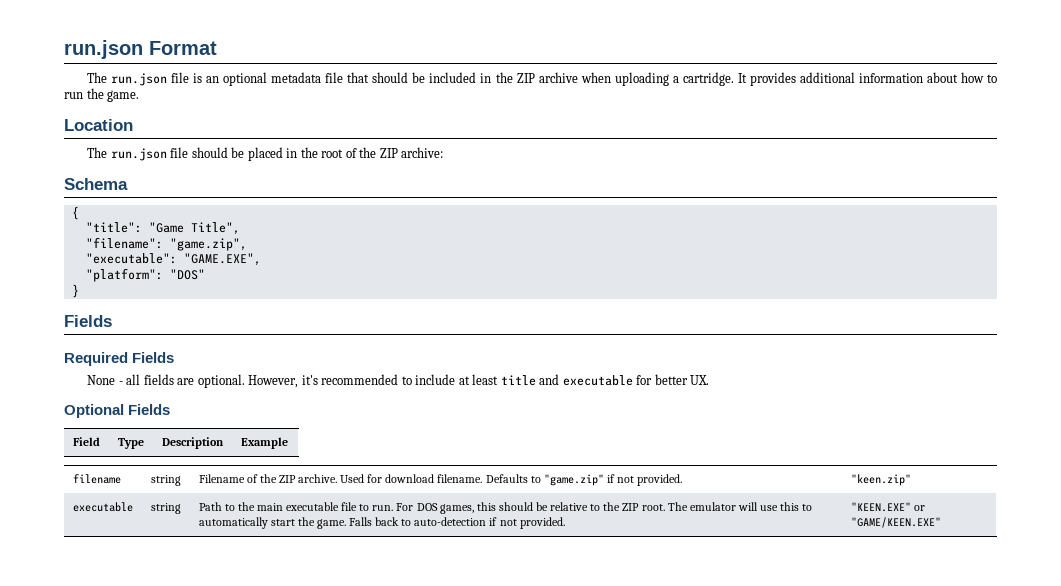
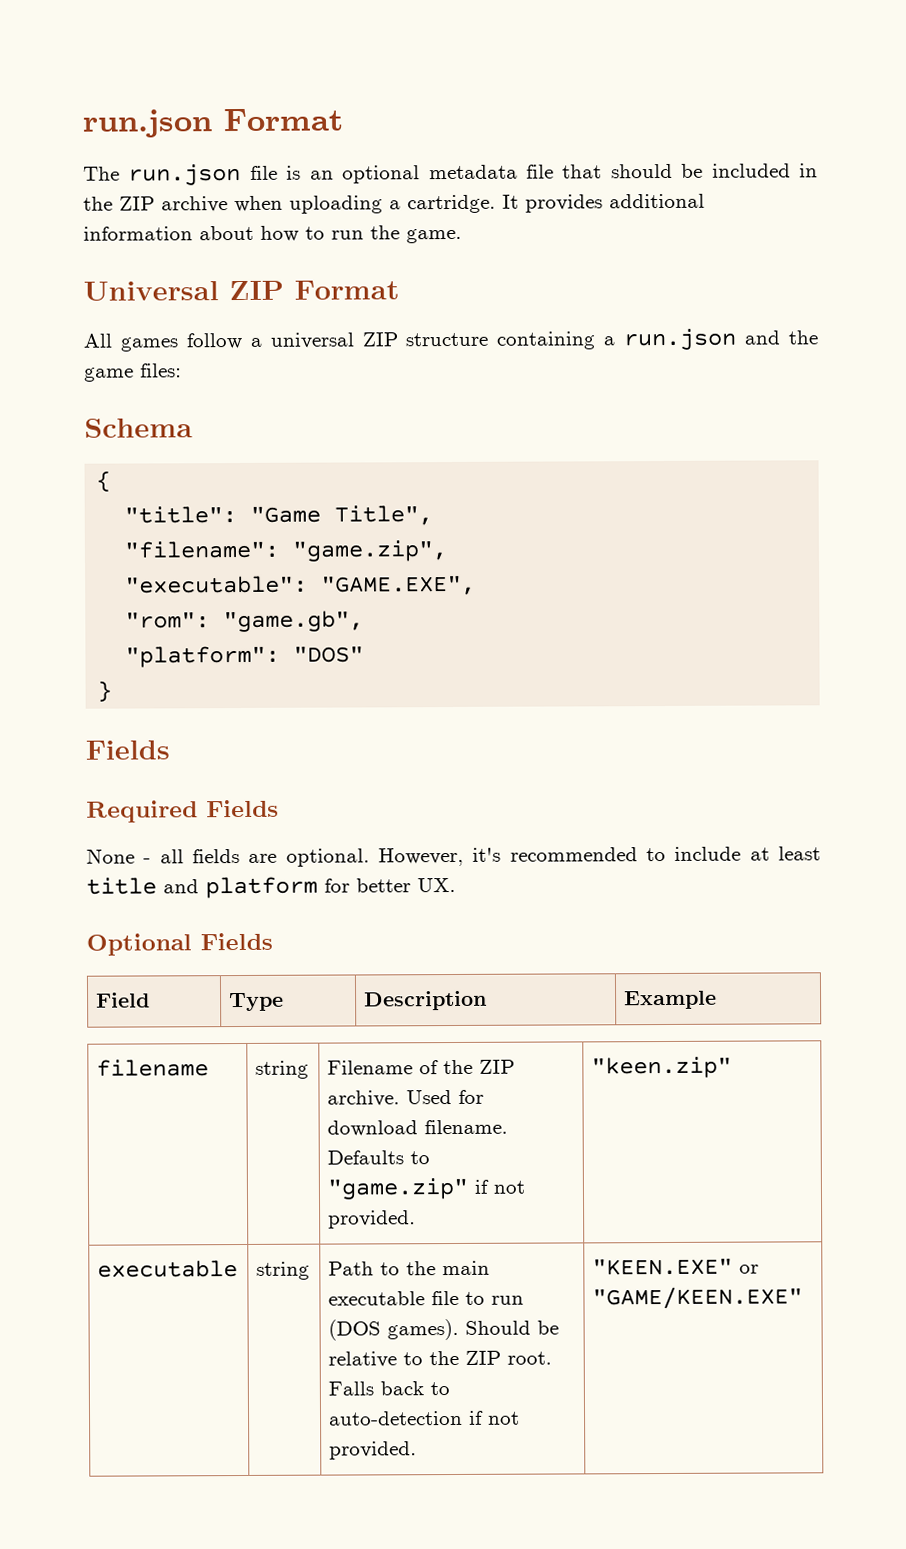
[64,119,133,131] [87,147,444,161] Location // The run.json file should be placed in the root of the ZIP archive: -> [83,280,400,301] [83,328,818,352] [84,363,182,382] Universal ZIP Format // All games follow a universal ZIP structure containing a run.json and the game files:
(261, 259) none -> [125,610,365,633] // "rom": "game.gb",
[562,375,633,386] executable -> [205,876,318,899] platform
[372,502,533,514] run. For DOS games, this should -> [491,1295,525,1305] [328,1318,532,1341] run (DOS games). Should
[667,502,813,511] [198,517,346,529] The emulator will use this to automatically start the game. -> (553, 1358) none

